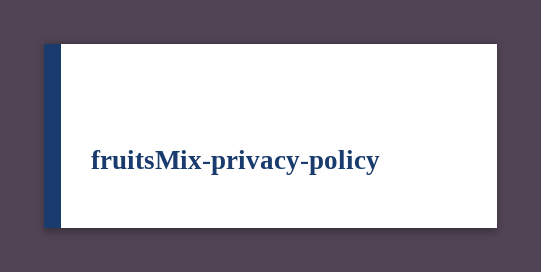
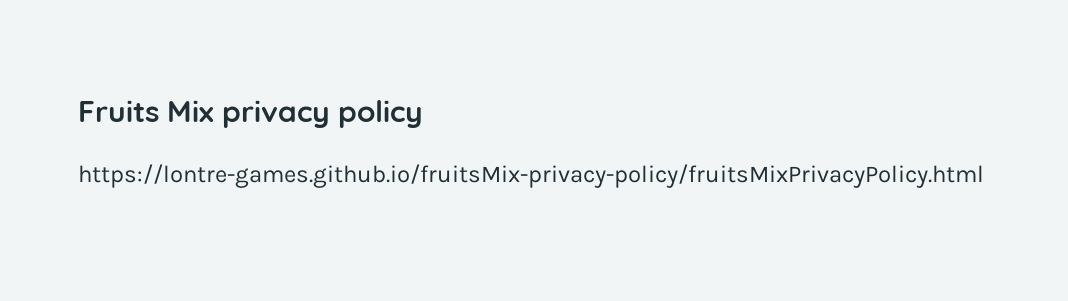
[91,150,380,175] fruitsMix-privacy-policy -> [78,100,424,128] [78,164,984,188] Fruits Mix privacy policy // https://lontre-games.github.io/fruitsMix-privacy-policy/fruitsMixPrivacyPolicy.html

